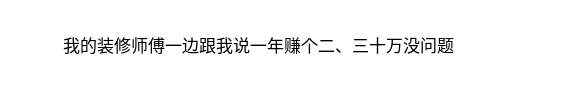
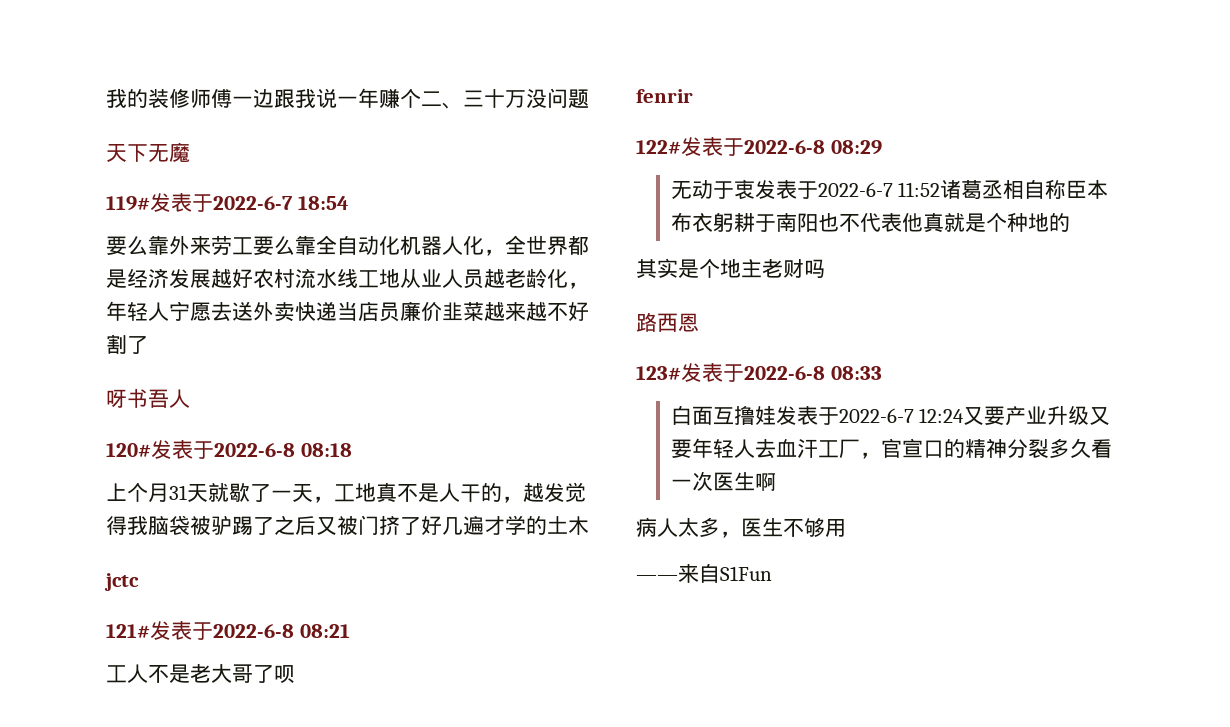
(455, 46) none -> [106,142,190,162] [106,193,349,212] [106,235,589,256] [106,268,589,289] [106,301,589,322] [106,334,148,354] [106,389,190,408] [106,440,352,459] [106,482,586,503] [106,515,589,535] [104,573,139,591] [106,621,350,640] [106,664,295,683] [636,89,693,103] [636,137,882,156] [670,179,1109,200] [670,212,1070,233] [636,258,825,278] [636,312,699,332] [636,363,882,382] [670,405,1111,426] [670,438,1112,459] [670,471,776,491] [636,517,846,538] [636,563,772,583] // 天下无魔 // 119#发表于2022-6-7 18:54 // 要么靠外来劳工要么靠全自动化机器人化，全世界都是经济发展越好农村流水线工地从业人员越老龄化，年轻人宁愿去送外卖快递当店员廉价韭菜越来越不好割了 // 呀书吾人 // 120#发表于2022-6-8 08:18 // 上个月31天就歇了一天，工地真不是人干的，越发觉得我脑袋被驴踢了之后又被门挤了好几遍才学的土木 // jctc // 121#发表于2022-6-8 08:21 // 工人不是老大哥了呗 // fenrir // 122#发表于2022-6-8 08:29 // 无动于衷发表于2022-6-7 11:52诸葛丞相自称臣本布衣躬耕于南阳也不代表他真就是个种地的 // 其实是个地主老财吗 // 路西恩 // 123#发表于2022-6-8 08:33 // 白面互撸娃发表于2022-6-7 12:24又要产业升级又要年轻人去血汗工厂，官宣口的精神分裂多久看一次医生啊 // 病人太多，医生不够用 // ——来自S1Fun

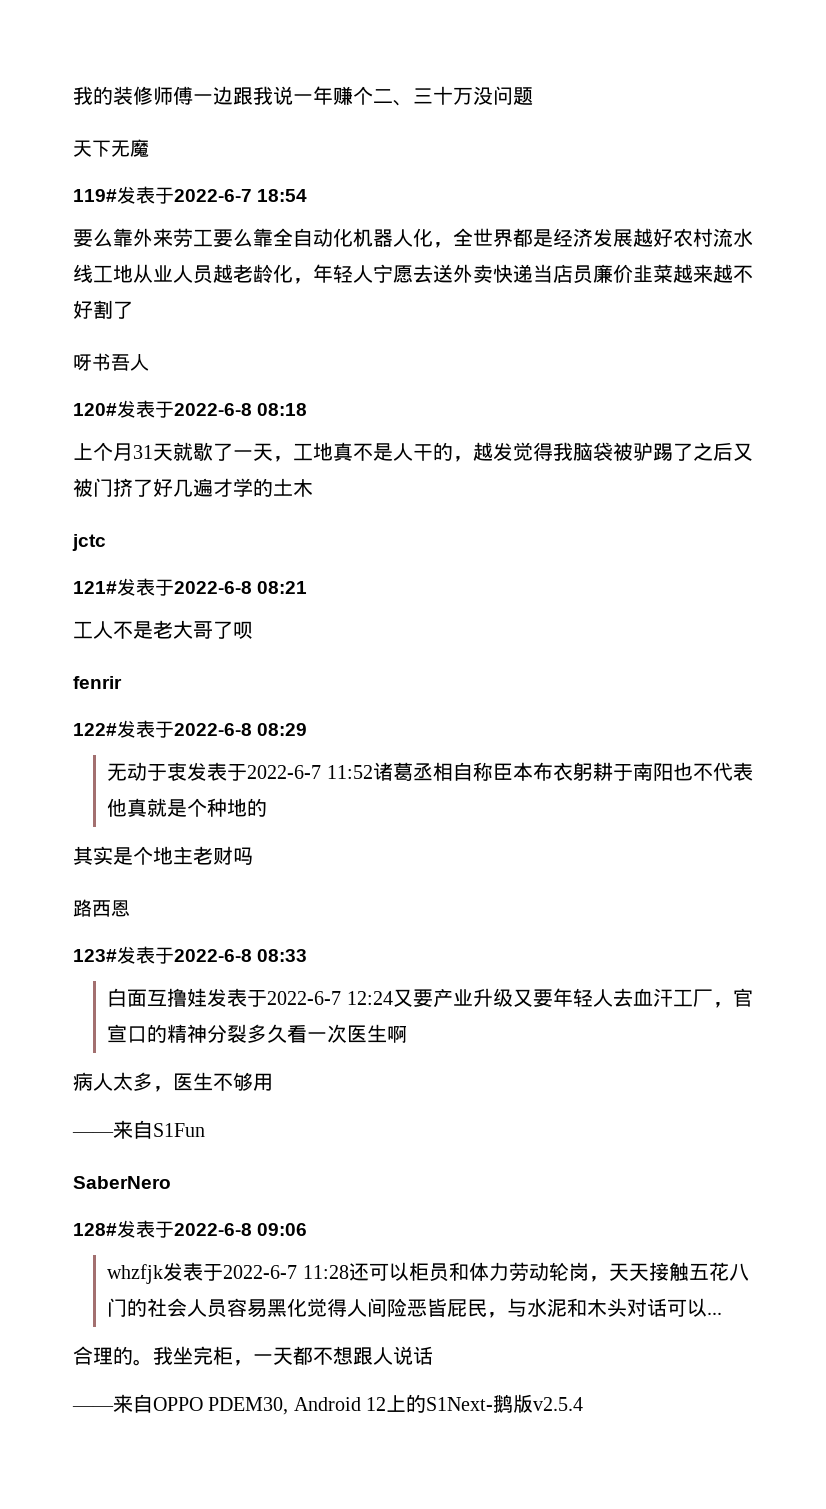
(772, 573) none -> [73,1176,171,1189] [73,1220,308,1238] [107,1262,749,1284] [107,1298,723,1318] [73,1346,433,1366] [72,1394,584,1415] // SaberNero // 128#发表于2022-6-8 09:06 // whzfjk发表于2022-6-7 11:28还可以柜员和体力劳动轮岗，天天接触五花八门的社会人员容易黑化觉得人间险恶皆屁民，与水泥和木头对话可以... // 合理的。我坐完柜，一天都不想跟人说话 // ——来自OPPO PDEM30, Android 12上的S1Next-鹅版v2.5.4

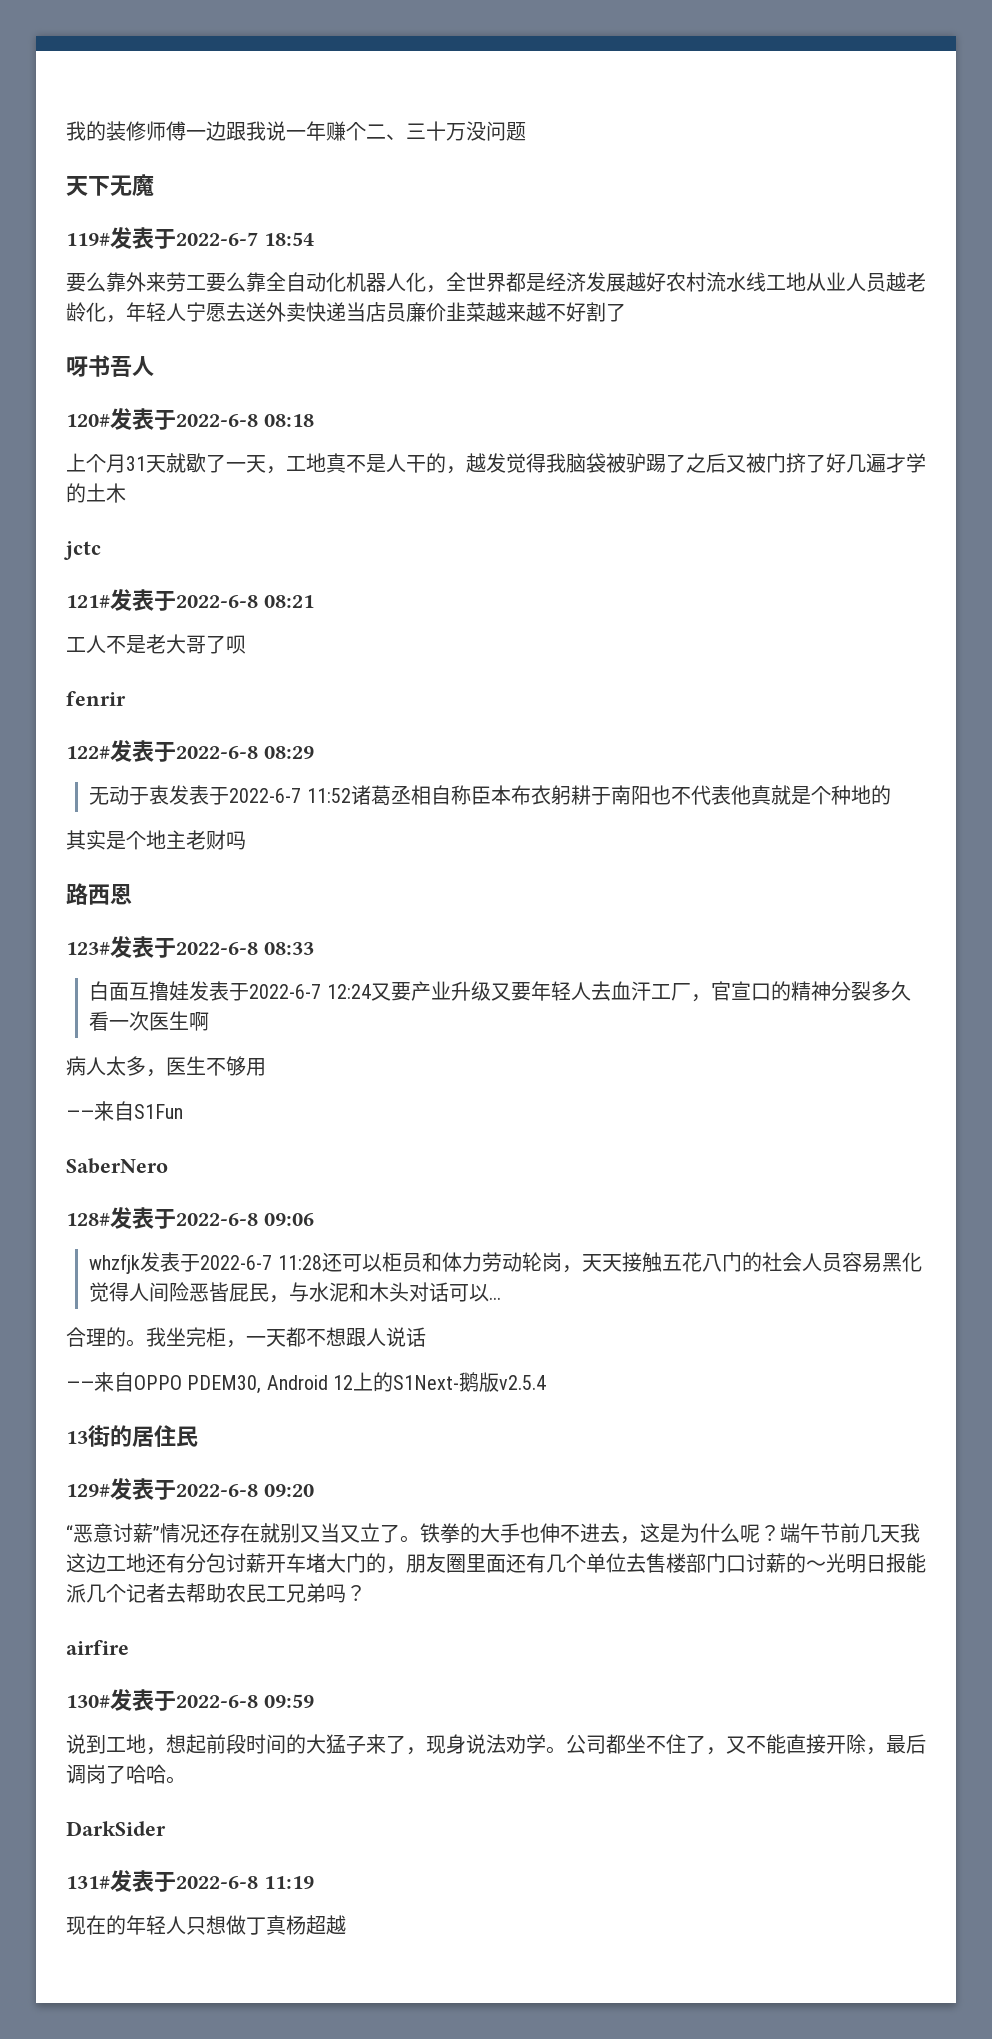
(584, 1404) none -> [66,1425,198,1447] [66,1478,314,1500] [66,1523,920,1544] [66,1553,926,1574] [66,1583,366,1603] [66,1640,129,1655] [66,1689,314,1711] [66,1734,926,1755] [66,1764,186,1784] [66,1821,166,1836] [66,1870,314,1892] [66,1915,346,1935] // 13街的居住民 // 129#发表于2022-6-8 09:20 // “恶意讨薪”情况还存在就别又当又立了。铁拳的大手也伸不进去，这是为什么呢？端午节前几天我这边工地还有分包讨薪开车堵大门的，朋友圈里面还有几个单位去售楼部门口讨薪的～光明日报能派几个记者去帮助农民工兄弟吗？ // airfire // 130#发表于2022-6-8 09:59 // 说到工地，想起前段时间的大猛子来了，现身说法劝学。公司都坐不住了，又不能直接开除，最后调岗了哈哈。 // DarkSider // 131#发表于2022-6-8 11:19 // 现在的年轻人只想做丁真杨超越

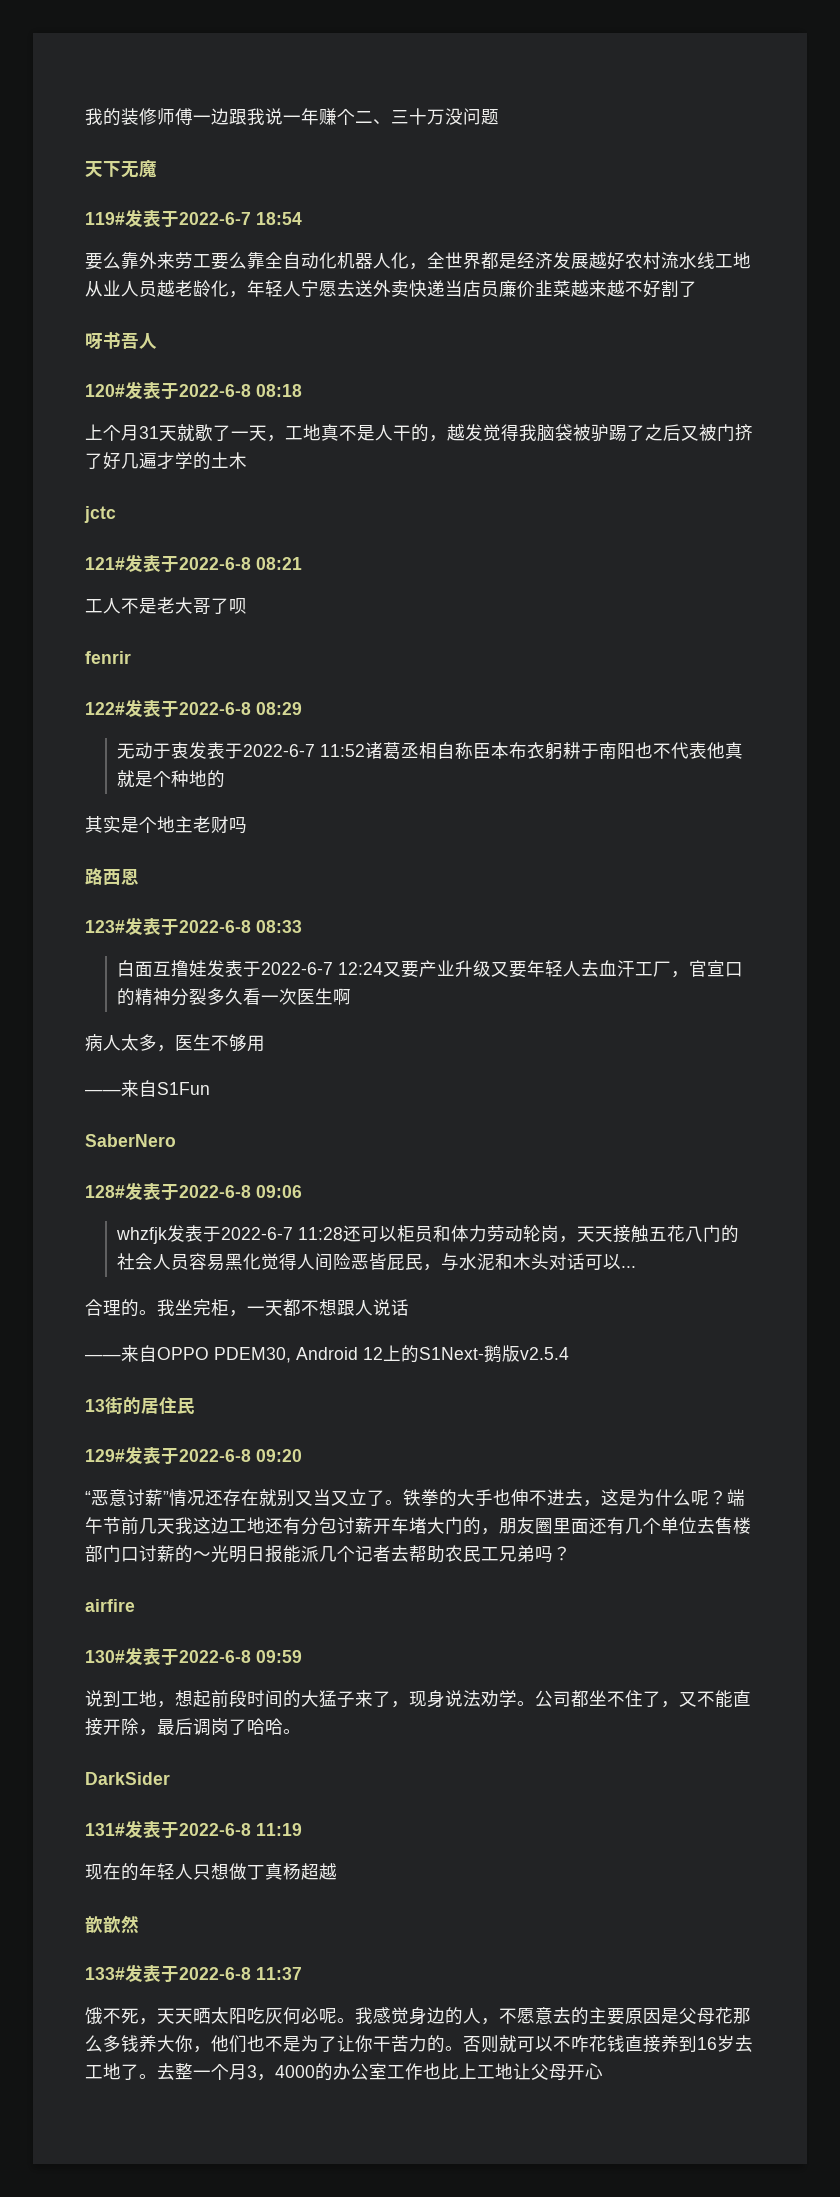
(346, 1925) none -> [85,1915,139,1933] [85,1964,302,1982] [85,2007,751,2025] [85,2035,753,2053] [85,2063,603,2081] // 歆歆然 // 133#发表于2022-6-8 11:37 // 饿不死，天天晒太阳吃灰何必呢。我感觉身边的人，不愿意去的主要原因是父母花那么多钱养大你，他们也不是为了让你干苦力的。否则就可以不咋花钱直接养到16岁去工地了。去整一个月3，4000的办公室工作也比上工地让父母开心

